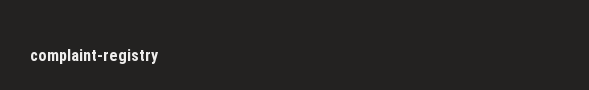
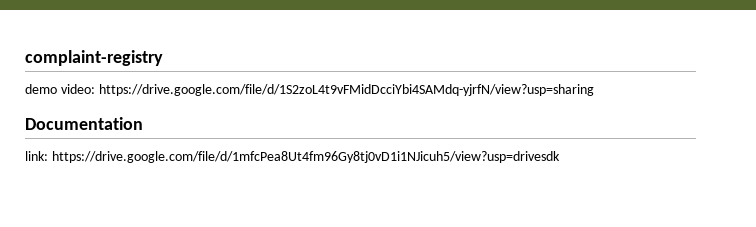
(159, 56) none -> [25,84,594,96] [25,117,143,130] [25,151,560,163] // demo video: https://drive.google.com/file/d/1S2zoL4t9vFMidDcciYbi4SAMdq-yjrfN/view?usp=sharing // Documentation // link: https://drive.google.com/file/d/1mfcPea8Ut4fm96Gy8tj0vD1i1NJicuh5/view?usp=drivesdk

